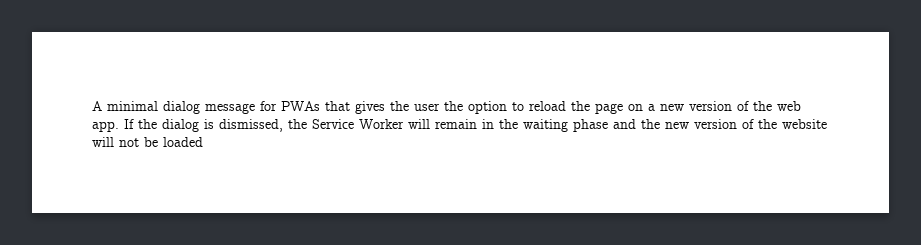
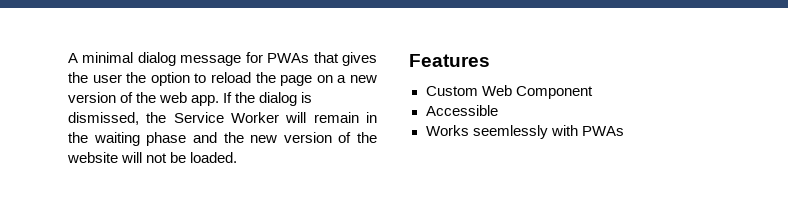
[163,137,203,147] loaded -> [190,152,238,163] [409,54,490,67] [425,85,593,99] [425,105,498,116] [425,125,624,139] loaded. // Features // Custom Web Component // Accessible // Works seemlessly with PWAs

